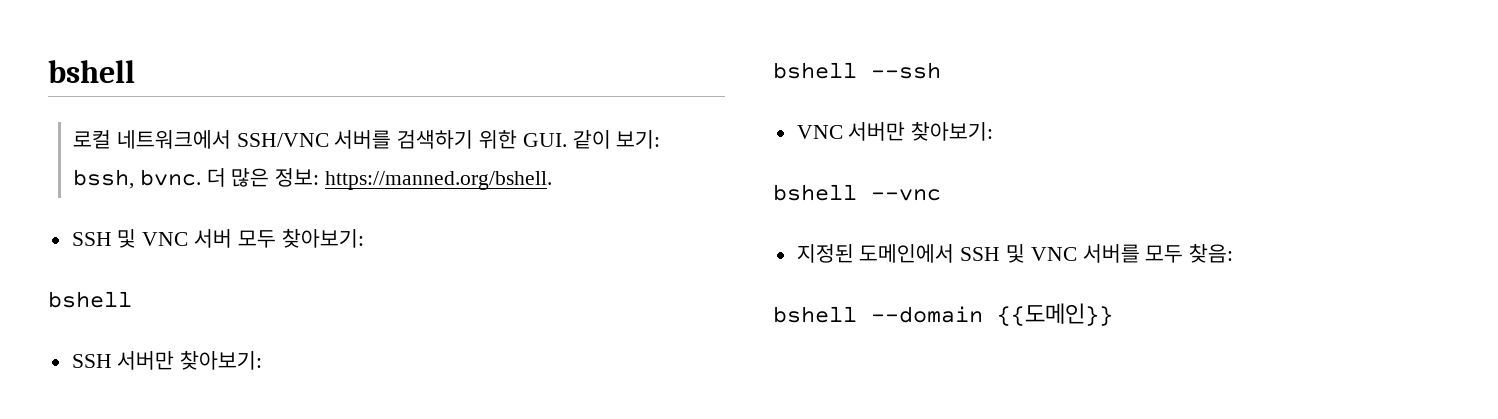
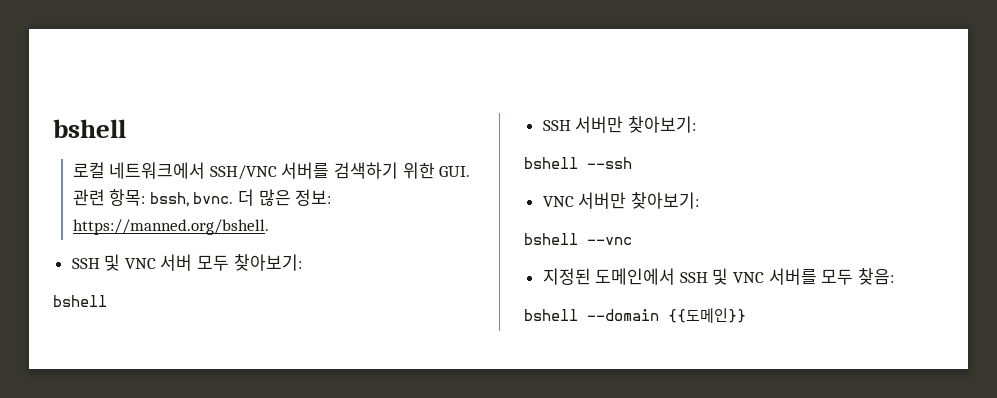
[572,130,661,149] 같이 보기: -> [72,189,146,206] 관련 항목:

